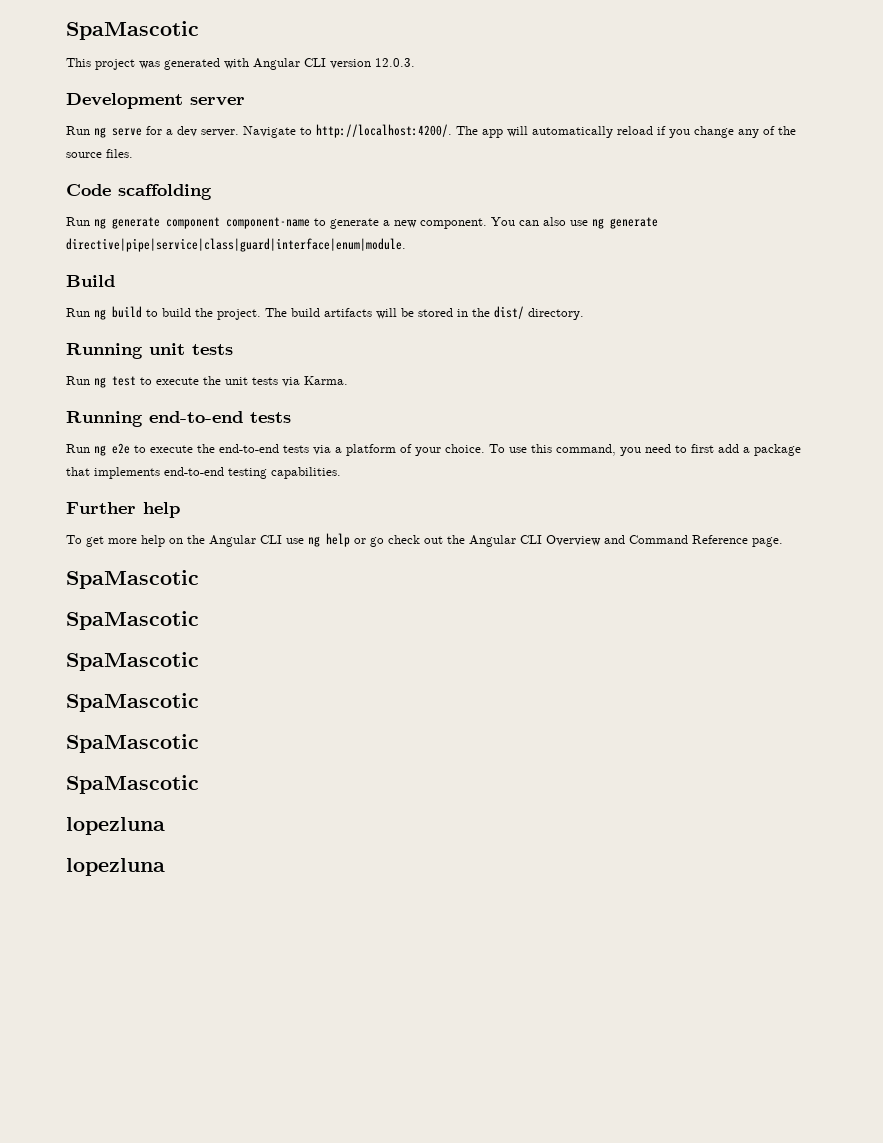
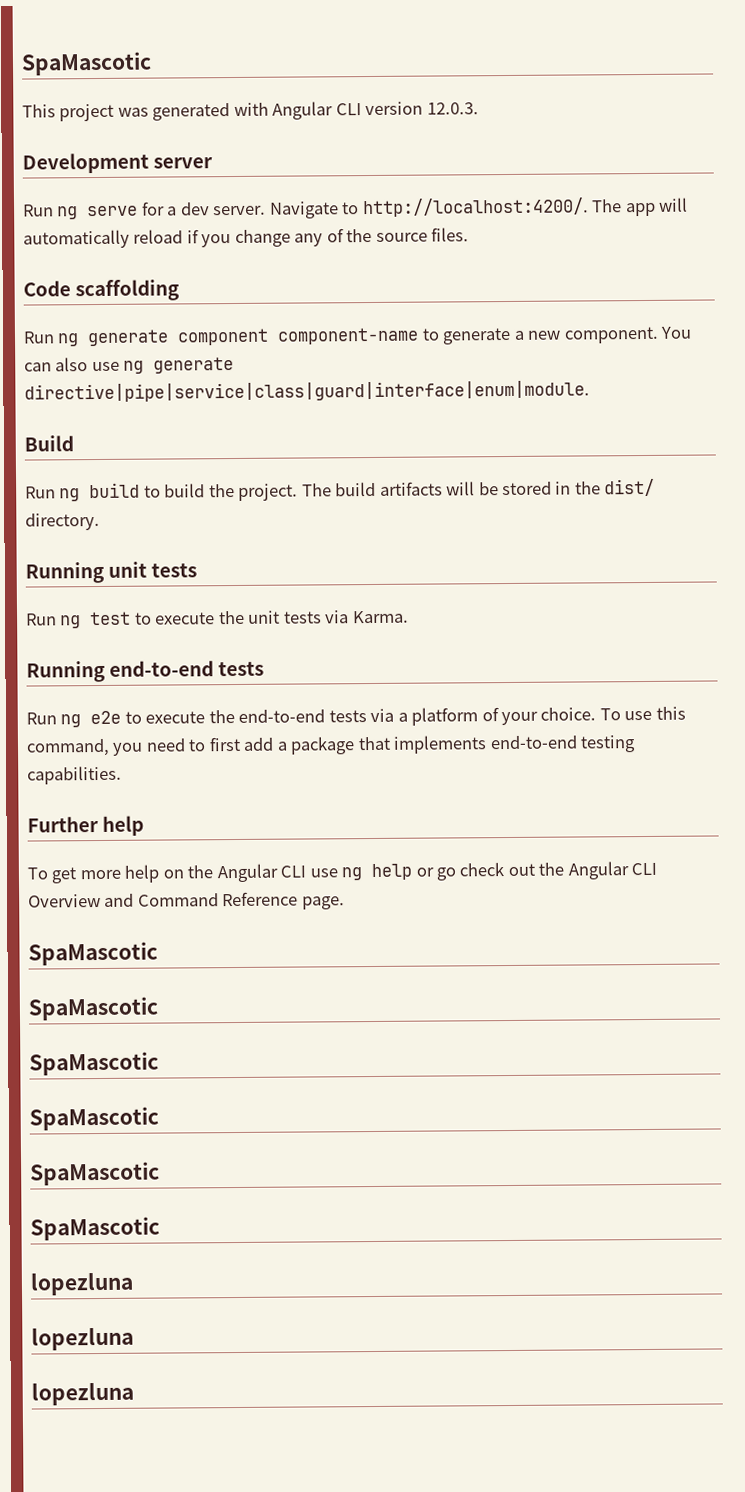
(165, 867) none -> [31,1381,134,1406] // lopezluna

